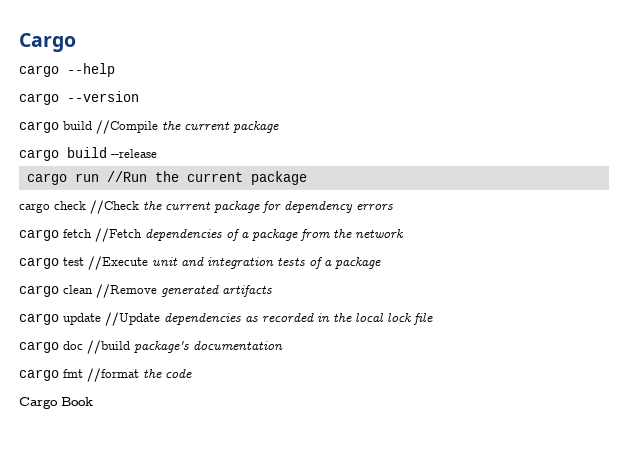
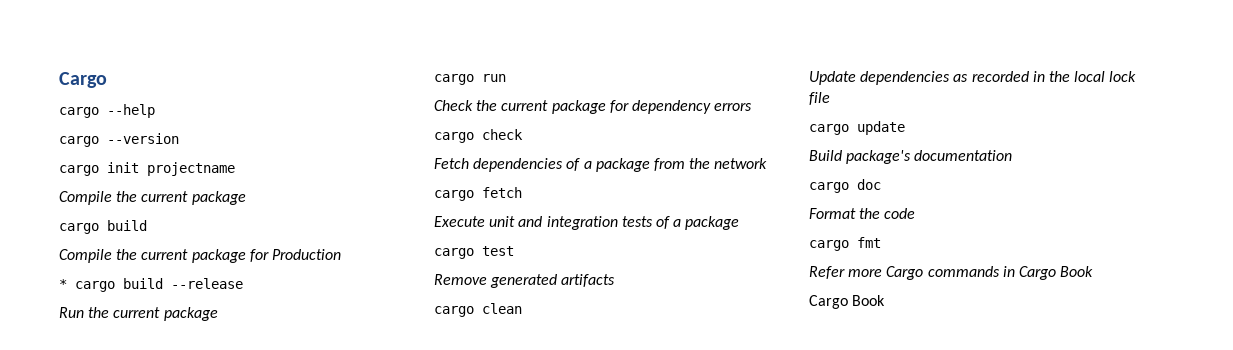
[63,120,158,134] build //Compile -> [107,162,235,176] [59,191,112,205] init projectname // Compile
[111,149,157,158] [26,171,307,185] [19,200,139,214] --release // cargo run //Run the current package // cargo check //Check -> [59,249,341,263] [59,278,243,292] [59,307,218,321] [434,74,506,85] [434,100,473,111] // Compile the current package for Production // * cargo build --release // Run the current package // cargo run // Check
[63,228,142,242] fetch //Fetch -> [482,129,523,140] [434,158,469,169] check // Fetch
[63,256,148,270] test //Execute -> [482,187,522,198] [434,216,485,227] fetch // Execute
[63,284,157,298] clean //Remove -> [482,246,514,256] [434,274,487,285] test // Remove
[63,312,160,326] update //Update -> [482,303,522,314] [809,71,856,85] clean // Update
[63,340,130,354] doc //build -> [857,121,905,135] [809,150,842,161] update // Build
[63,368,139,382] fmt //format -> [857,179,881,190] [809,208,856,219] doc // Format
[19,397,93,409] Cargo Book -> [809,237,881,251] [809,266,1094,280] [809,295,886,309] cargo fmt // Refer more Cargo commands in Cargo Book // Cargo Book

